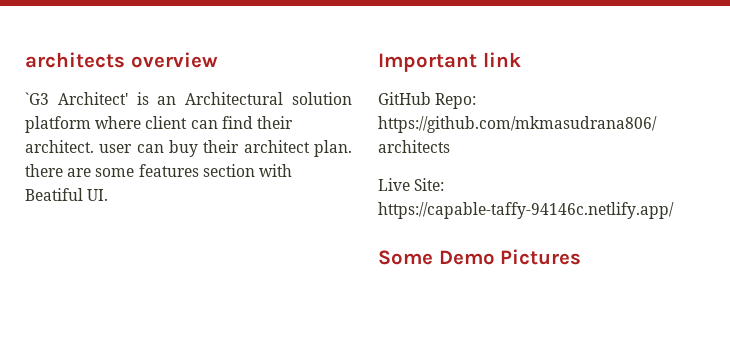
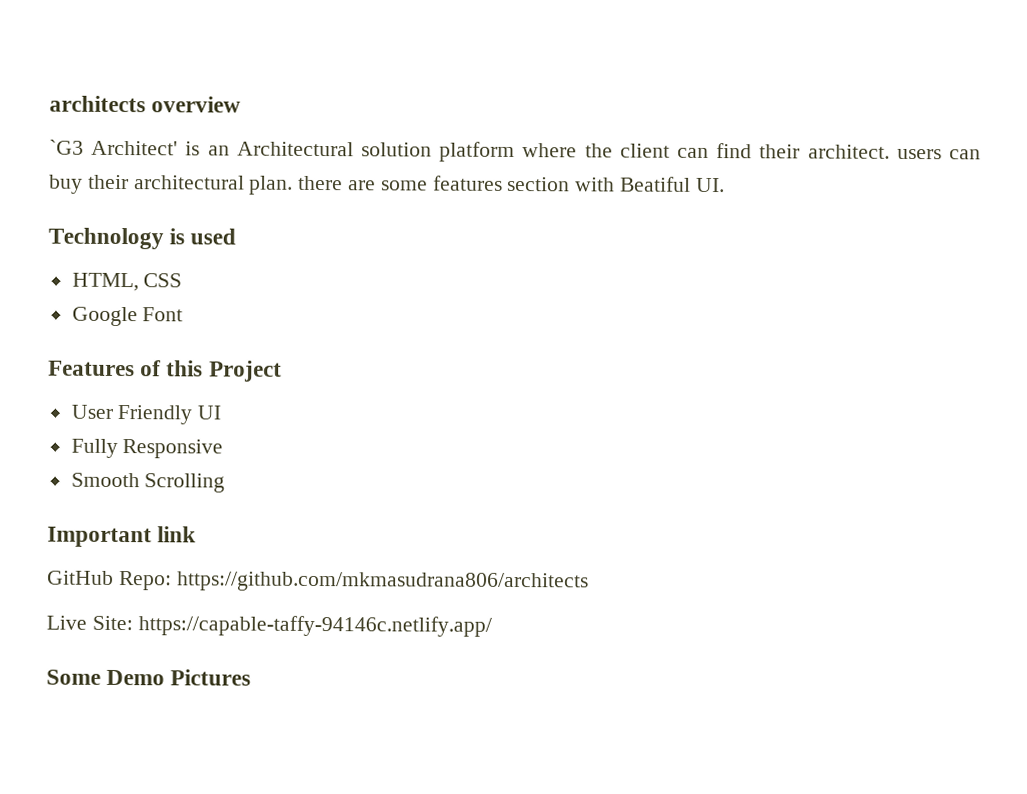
(142, 122) none -> [584,143,613,158] the
[99,144,133,153] user -> [896,148,942,160] users
[243,140,310,153] architect -> [133,175,245,190] architectural
(109, 195) none -> [48,227,237,250] [71,272,183,292] [71,306,184,327] [48,360,282,382] [70,404,222,425] [70,438,224,459] [70,472,226,493] // Technology is used // HTML, CSS // Google Font // Features of this Project // User Friendly UI // Fully Responsive // Smooth Scrolling

